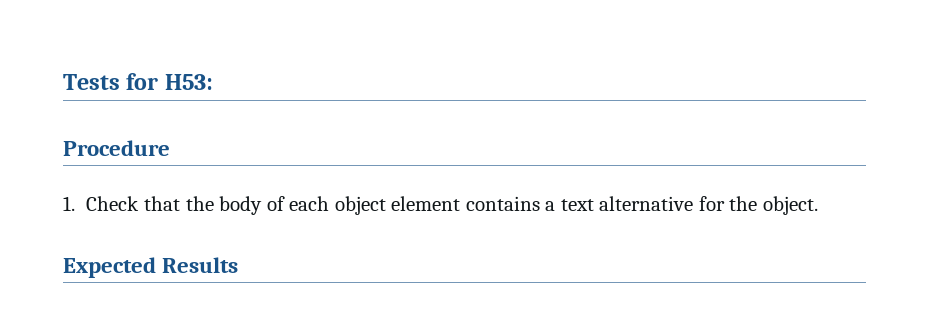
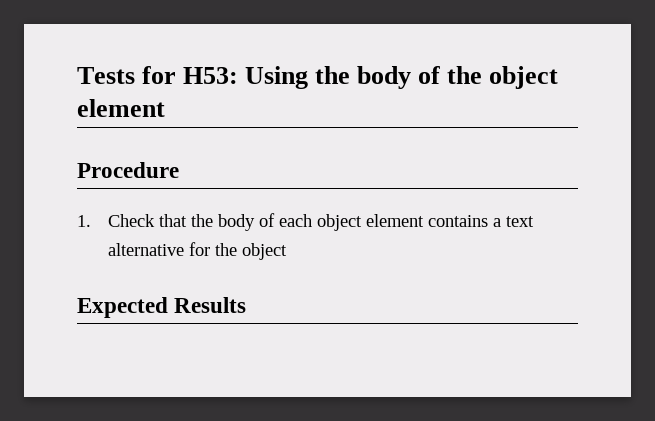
(213, 82) none -> [245,66,559,89] [77,99,165,117] Using the body of the object element
[762,196,818,215] object. -> [241,243,287,260] object

